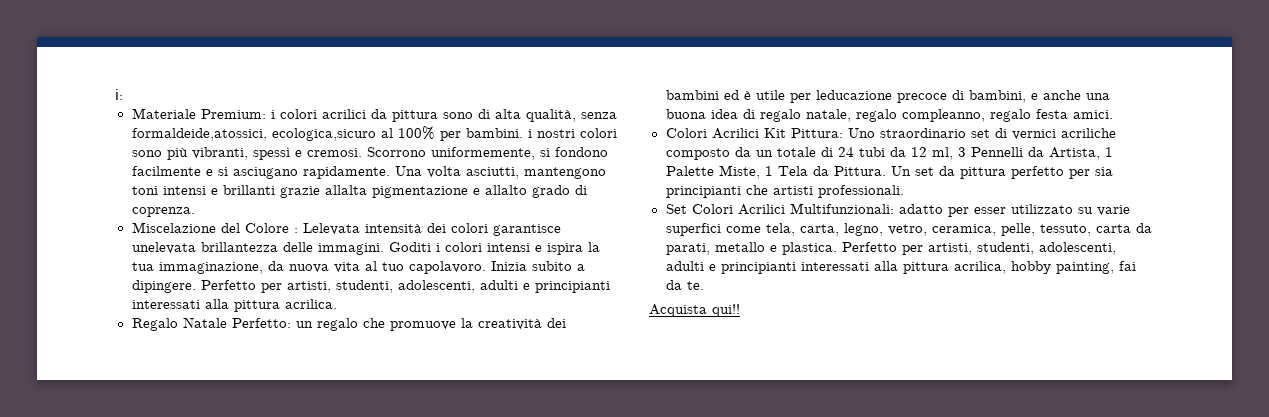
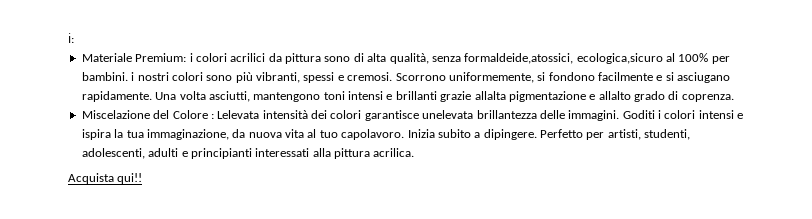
[131,317,566,331] [665,90,1110,103] [665,109,1113,122] [665,128,1116,140] [665,147,1113,160] [665,165,1113,179] [665,185,904,198] [665,203,1130,217] [665,223,1152,236] [665,242,1116,255] [665,261,1136,274] [665,280,704,290] // Regalo Natale Perfetto: un regalo che promuove la creatività dei bambini ed è utile per leducazione precoce di bambini, e anche una buona idea di regalo natale, regalo compleanno, regalo festa amici. // Colori Acrilici Kit Pittura: Uno straordinario set di vernici acriliche composto da un totale di 24 tubi da 12 ml, 3 Pennelli da Artista, 1 Palette Miste, 1 Tela da Pittura. Un set da pittura perfetto per sia principianti che artisti professionali. // Set Colori Acrilici Multifunzionali: adatto per esser utilizzato su varie superfici come tela, carta, legno, vetro, ceramica, pelle, tessuto, carta da parati, metallo e plastica. Perfetto per artisti, studenti, adolescenti, adulti e principianti interessati alla pittura acrilica, hobby painting, fai da te. -> (415, 152) none

